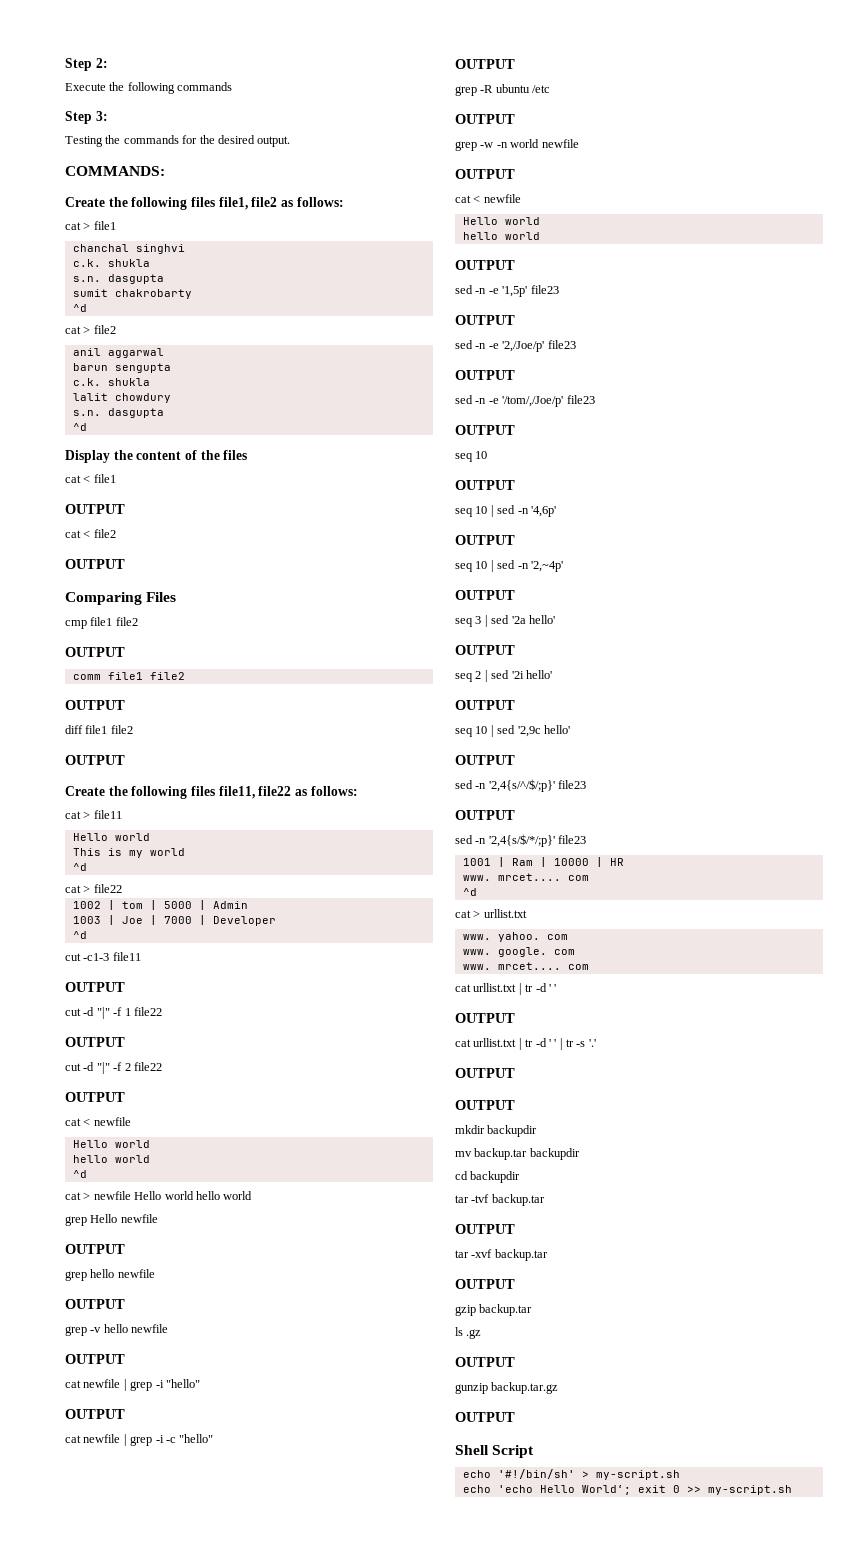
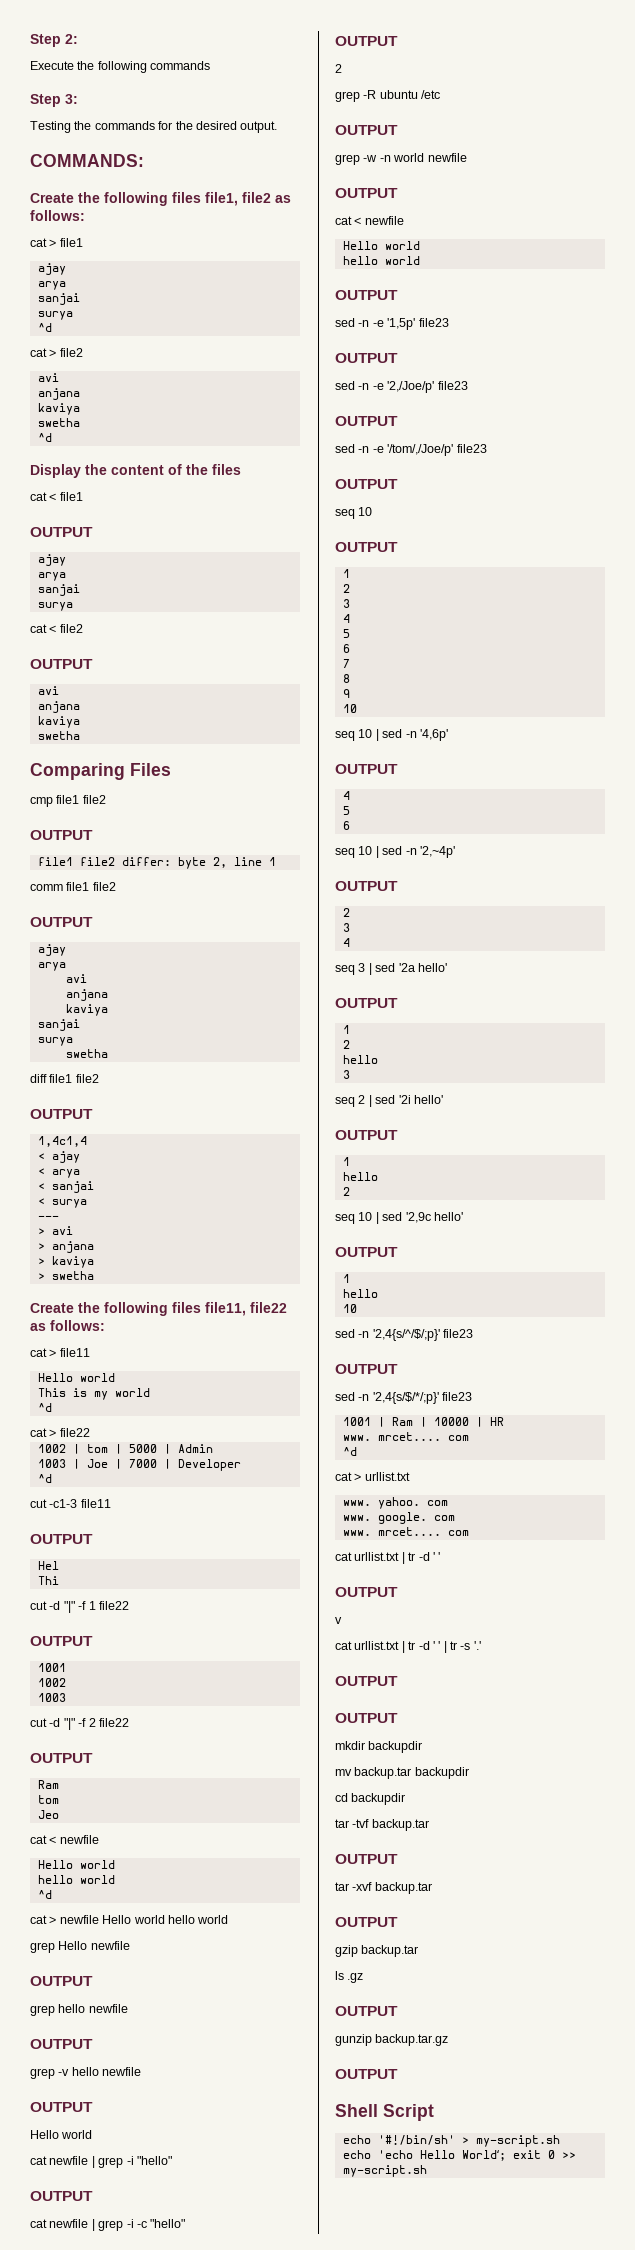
[72,244,185,254] [72,259,150,267] [72,274,164,284] [72,289,192,299] [72,304,87,312] [65,325,116,334] [72,348,164,358] [72,363,171,373] [72,378,150,386] [72,393,171,403] [72,408,164,418] chanchal singhvi // c.k. shukla // s.n. dasgupta // sumit chakrobarty // ^d // cat > file2 // anil aggarwal // barun sengupta // c.k. shukla // lalit chowdury // s.n. dasgupta -> [37,263,66,275] [37,281,66,290] [37,293,80,305] [37,311,73,320] [37,323,52,332] [30,348,83,357] [37,373,59,382] [37,388,80,400] [37,403,80,415] [37,418,80,427] ajay // arya // sanjai // surya // ^d // cat > file2 // avi // anjana // kaviya // swetha
(125, 509) none -> [37,554,66,566] [37,572,66,581] [37,584,80,596] [37,602,73,611] // ajay // arya // sanjai // surya
(125, 564) none -> [37,686,59,695] [37,701,80,713] [37,716,80,728] [37,731,80,740] // avi // anjana // kaviya // swetha
[72,672,185,680] [65,700,125,710] [65,725,133,734] [65,755,125,765] comm file1 file2 // OUTPUT // diff file1 file2 // OUTPUT -> [37,857,276,869] [30,882,116,891] [30,917,93,927] [37,944,66,956] [37,962,66,971] [65,974,87,983] [65,989,108,1001] [65,1004,108,1016] [37,1019,80,1031] [37,1037,73,1046] [65,1049,108,1058] [30,1074,99,1083] [30,1109,93,1119] [37,1136,87,1147] [37,1151,80,1163] [37,1168,80,1178] [37,1181,94,1193] [37,1198,87,1208] [37,1215,59,1220] [37,1226,73,1235] [37,1241,94,1253] [37,1256,94,1268] [37,1271,94,1280] file1 file2 differ: byte 2, line 1 // comm file1 file2 // OUTPUT // ajay // arya // avi // anjana // kaviya // sanjai // surya // swetha // diff file1 file2 // OUTPUT // 1,4c1,4 // < ajay // < arya // < sanjai // < surya // --- // > avi // > anjana // > kaviya // > swetha
(125, 987) none -> [37,1561,59,1570] [37,1576,59,1585] // Hel // Thi
(125, 1042) none -> [37,1663,66,1672] [37,1678,66,1687] [37,1693,66,1702] // 1001 // 1002 // 1003
(125, 1097) none -> [37,1780,59,1789] [37,1795,59,1804] [37,1810,59,1819] // Ram // tom // Jeo
(125, 1359) none -> [30,2130,93,2139] // Hello world
(515, 64) none -> [335,64,342,73] // 2
(515, 485) none -> [342,569,350,578] [342,584,350,593] [342,599,350,608] [342,614,350,623] [342,629,350,638] [342,644,350,653] [342,659,350,668] [342,674,350,683] [342,689,350,698] [342,704,357,713] // 1 // 2 // 3 // 4 // 5 // 6 // 7 // 8 // 9 // 10
(515, 540) none -> [342,791,350,800] [342,806,350,815] [342,821,350,830] // 4 // 5 // 6
(515, 595) none -> [342,908,350,917] [342,923,350,932] [342,938,350,947] // 2 // 3 // 4
(515, 650) none -> [342,1025,350,1034] [342,1040,350,1049] [342,1055,378,1064] [342,1070,350,1079] // 1 // 2 // hello // 3
(515, 705) none -> [342,1157,350,1166] [342,1172,378,1181] [342,1187,350,1196] // 1 // hello // 2
(515, 760) none -> [342,1274,350,1283] [342,1289,378,1298] [342,1304,357,1313] // 1 // hello // 10
(515, 1018) none -> [335,1617,342,1624] // v

